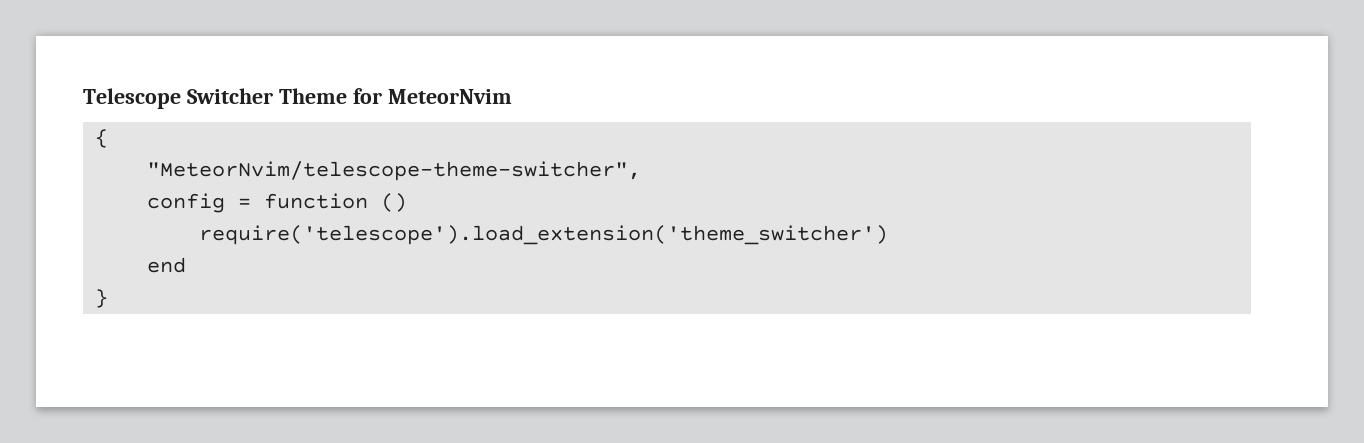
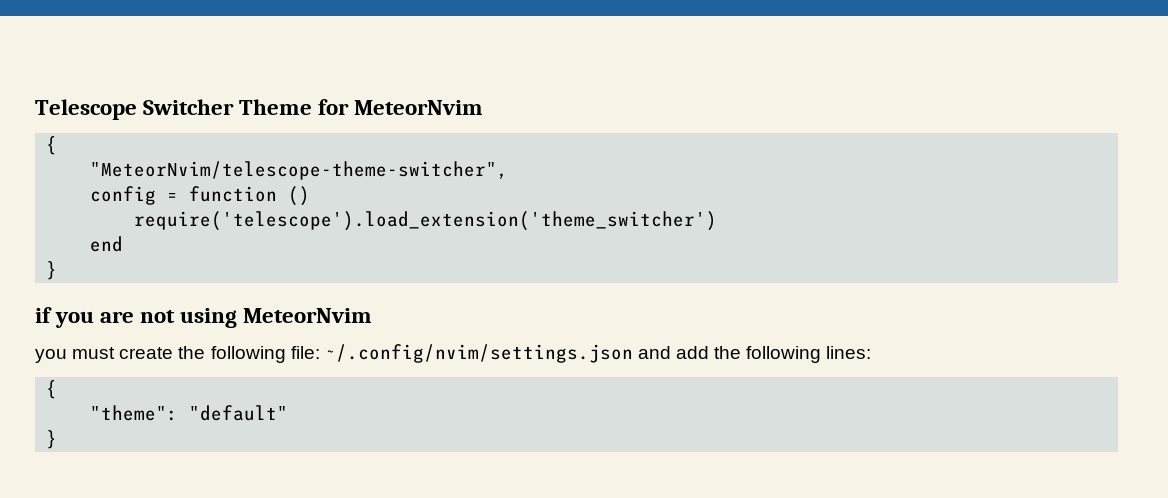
(108, 298) none -> [35,307,373,328] [35,344,872,363] [46,380,58,399] [90,405,289,421] [46,430,58,449] // if you are not using MeteorNvim // you must create the following file: ~/.config/nvim/settings.json and add the following lines: // { // "theme": "default" // }

